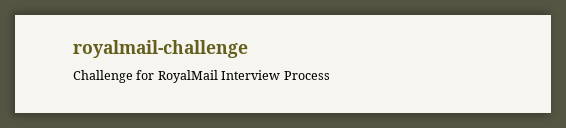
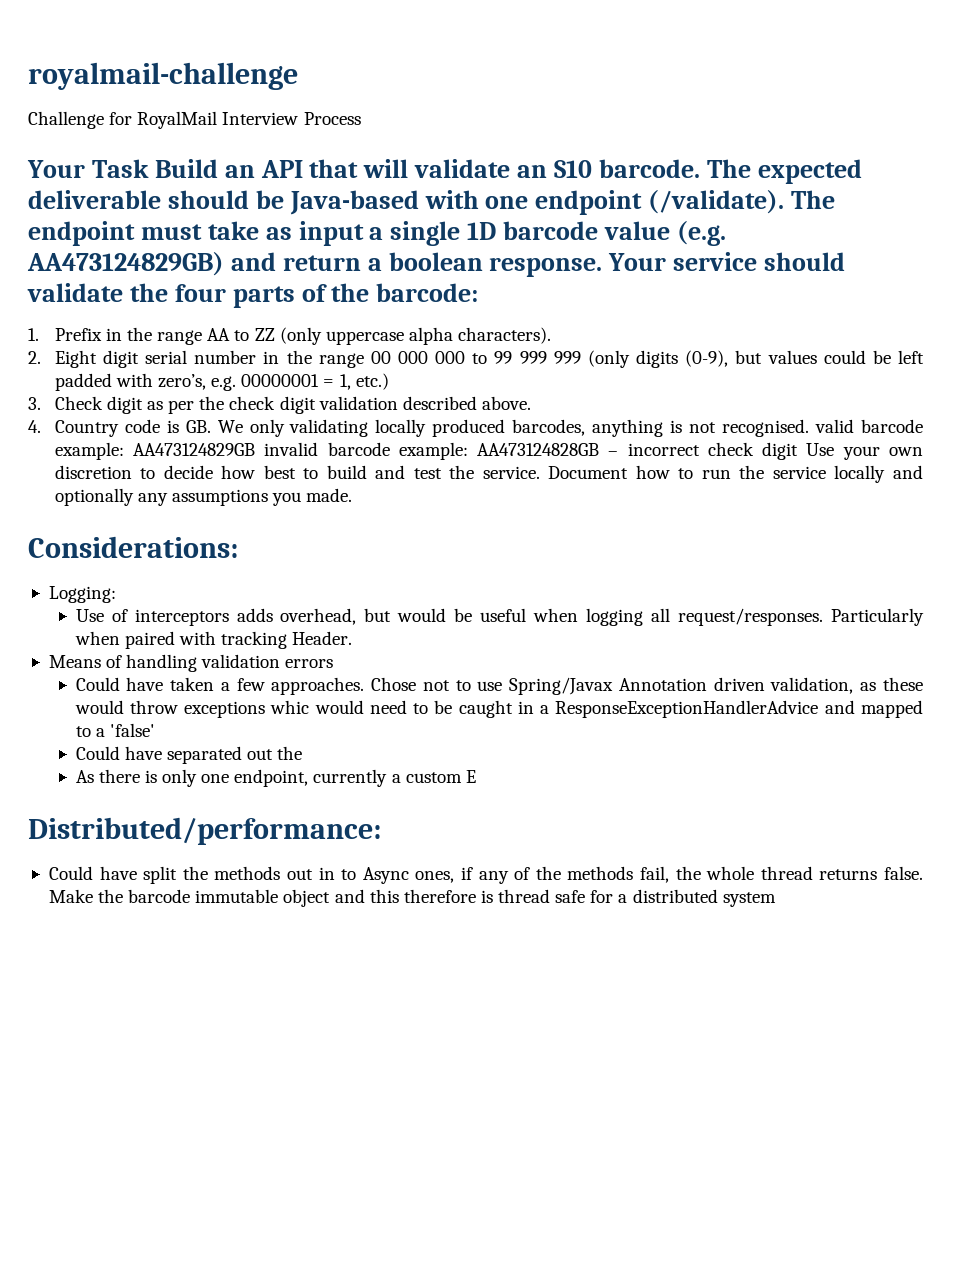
(330, 75) none -> [27,159,862,184] [28,190,836,215] [28,221,726,246] [27,252,846,277] [27,283,479,308] [28,327,552,345] [28,350,925,368] [54,373,389,391] [28,396,531,414] [28,419,924,437] [54,442,924,460] [54,465,924,483] [54,488,353,506] [28,536,238,558] [48,586,116,603] [75,608,924,626] [74,631,353,649] [48,654,334,672] [75,677,923,695] [74,700,923,718] [75,723,155,737] [75,746,303,764] [75,769,476,787] [28,817,381,845] [48,866,924,884] [48,889,776,907] // Your Task Build an API that will validate an S10 barcode. The expected deliverable should be Java-based with one endpoint (/validate). The endpoint must take as input a single 1D barcode value (e.g. AA473124829GB) and return a boolean response. Your service should validate the four parts of the barcode: // 1. Prefix in the range AA to ZZ (only uppercase alpha characters). // 2. Eight digit serial number in the range 00 000 000 to 99 999 999 (only digits (0-9), but values could be left padded with zero’s, e.g. 00000001 = 1, etc.) // 3. Check digit as per the check digit validation described above. // 4. Country code is GB. We only validating locally produced barcodes, anything is not recognised. valid barcode example: AA473124829GB invalid barcode example: AA473124828GB – incorrect check digit Use your own discretion to decide how best to build and test the service. Document how to run the service locally and optionally any assumptions you made. // Considerations: // Logging: // Use of interceptors adds overhead, but would be useful when logging all request/responses. Particularly when paired with tracking Header. // Means of handling validation errors // Could have taken a few approaches. Chose not to use Spring/Javax Annotation driven validation, as these would throw exceptions whic would need to be caught in a ResponseExceptionHandlerAdvice and mapped to a 'false' // Could have separated out the // As there is only one endpoint, currently a custom E // Distributed/performance: // Could have split the methods out in to Async ones, if any of the methods fail, the whole thread returns false. Make the barcode immutable object and this therefore is thread safe for a distributed system

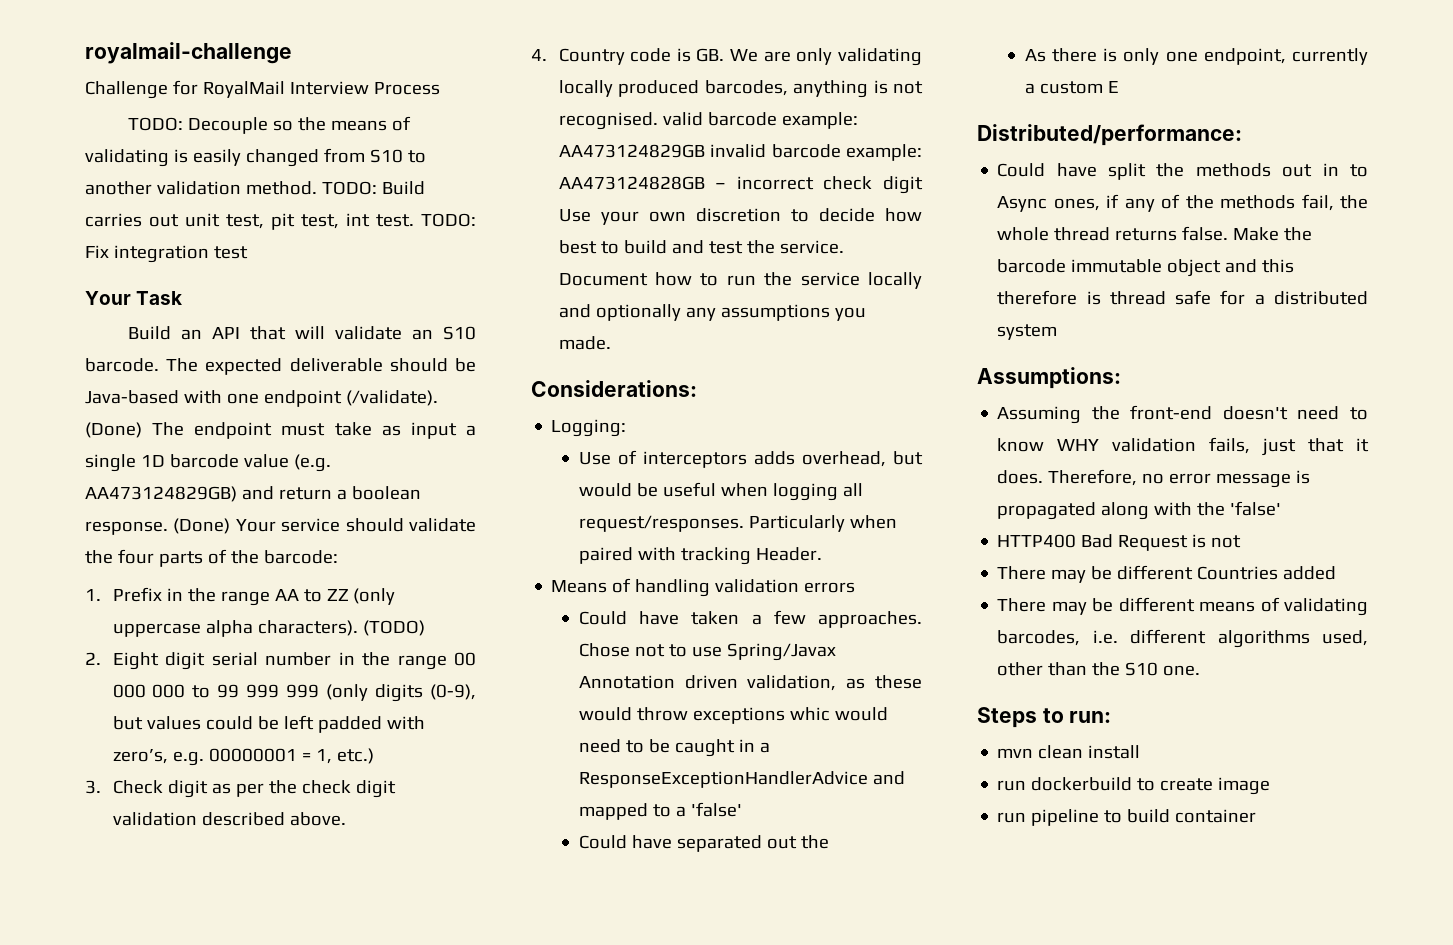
(361, 118) none -> [128,116,412,134] [85,148,426,167] [85,181,425,195] [85,213,476,230] [85,245,248,263] // TODO: Decouple so the means of validating is easily changed from S10 to another validation method. TODO: Build carries out unit test, pit test, int test. TODO: Fix integration test
(149, 168) none -> (183, 298) //
(785, 202) none -> [85,422,142,438] (Done)
(603, 267) none -> [173,518,231,534] (Done)
(552, 335) none -> [362,620,425,636] (TODO)
(243, 426) none -> [763,51,791,62] are
(776, 899) none -> [977,367,1121,389] [997,405,1368,424] [997,437,1369,456] [997,469,1311,488] [997,501,1282,520] [997,534,1242,551] [997,565,1337,583] [997,597,1368,616] [997,629,1368,648] [997,662,1201,676] [977,707,1112,728] [997,745,1141,759] [997,777,1271,795] [997,809,1257,826] // Assumptions: // Assuming the front-end doesn't need to know WHY validation fails, just that it does. Therefore, no error message is propagated along with the 'false' // HTTP400 Bad Request is not // There may be different Countries added // There may be different means of validating barcodes, i.e. different algorithms used, other than the S10 one. // Steps to run: // mvn clean install // run dockerbuild to create image // run pipeline to build container

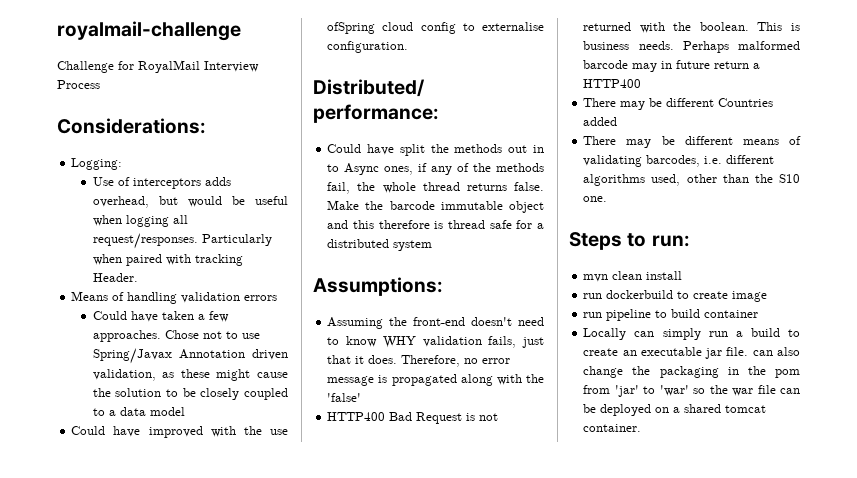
[128,116,412,134] [85,148,426,167] [85,181,425,195] [85,213,476,230] [85,245,248,263] [85,291,183,305] [128,326,476,340] [85,358,476,375] [85,390,438,407] [85,422,477,439] [85,454,331,472] [85,486,421,502] [85,518,476,535] [85,549,338,567] [85,587,396,606] [112,620,425,637] [85,652,477,670] [112,684,476,702] [112,715,425,733] [112,748,374,766] [85,780,396,798] [112,812,346,826] [531,48,922,66] [558,80,923,98] [558,112,858,130] [558,144,922,161] [558,176,923,194] [558,208,922,225] [558,240,844,254] [558,272,922,289] [558,304,866,321] [558,336,611,350] // TODO: Decouple so the means of validating is easily changed from S10 to another validation method. TODO: Build carries out unit test, pit test, int test. TODO: Fix integration test // Your Task // Build an API that will validate an S10 barcode. The expected deliverable should be Java-based with one endpoint (/validate). (Done) The endpoint must take as input a single 1D barcode value (e.g. AA473124829GB) and return a boolean response. (Done) Your service should validate the four parts of the barcode: // 1. Prefix in the range AA to ZZ (only uppercase alpha characters). (TODO) // 2. Eight digit serial number in the range 00 000 000 to 99 999 999 (only digits (0-9), but values could be left padded with zero’s, e.g. 00000001 = 1, etc.) // 3. Check digit as per the check digit validation described above. // 4. Country code is GB. We are only validating locally produced barcodes, anything is not recognised. valid barcode example: AA473124829GB invalid barcode example: AA473124828GB – incorrect check digit Use your own discretion to decide how best to build and test the service. Document how to run the service locally and optionally any assumptions you made. -> (100, 84) none
[578,707,888,724] [578,739,770,757] [578,771,905,788] [578,802,742,820] [578,835,829,852] [1024,48,1368,65] [1024,81,1119,94] would throw exceptions whic would need to be caught in a ResponseExceptionHandlerAdvice and mapped to a 'false' // Could have separated out the // As there is only one endpoint, currently a custom E -> [216,369,288,381] [92,388,288,400] [92,407,185,416] [71,426,288,438] [327,22,544,34] [327,41,409,53] might cause the solution to be closely coupled to a data model // Could have improved with the use ofSpring cloud config to externalise configuration.
(1242, 541) none -> [583,22,800,33] [583,41,800,53] [583,60,761,72] [583,79,642,88] returned with the boolean. This is business needs. Perhaps malformed barcode may in future return a HTTP400
(1257, 816) none -> [583,328,800,340] [583,347,800,359] [583,366,800,378] [583,385,800,397] [583,404,767,416] [583,424,642,432] // Locally can simply run a build to create an executable jar file. can also change the packaging in the pom from 'jar' to 'war' so the war file can be deployed on a shared tomcat container.

